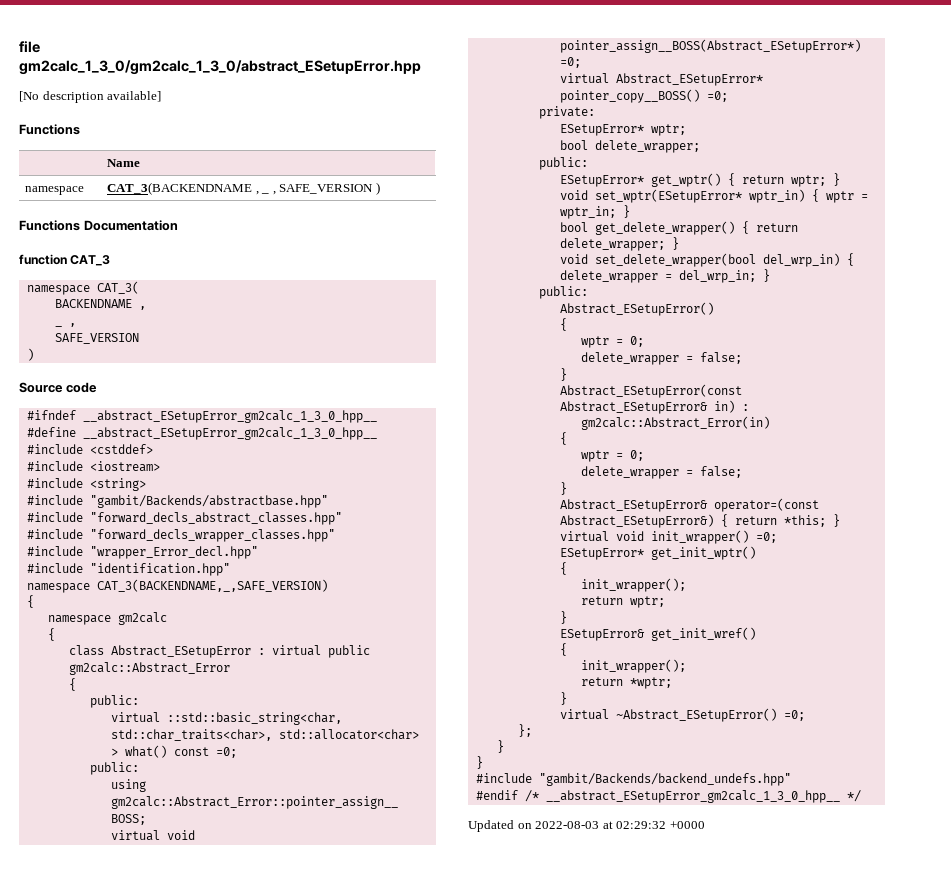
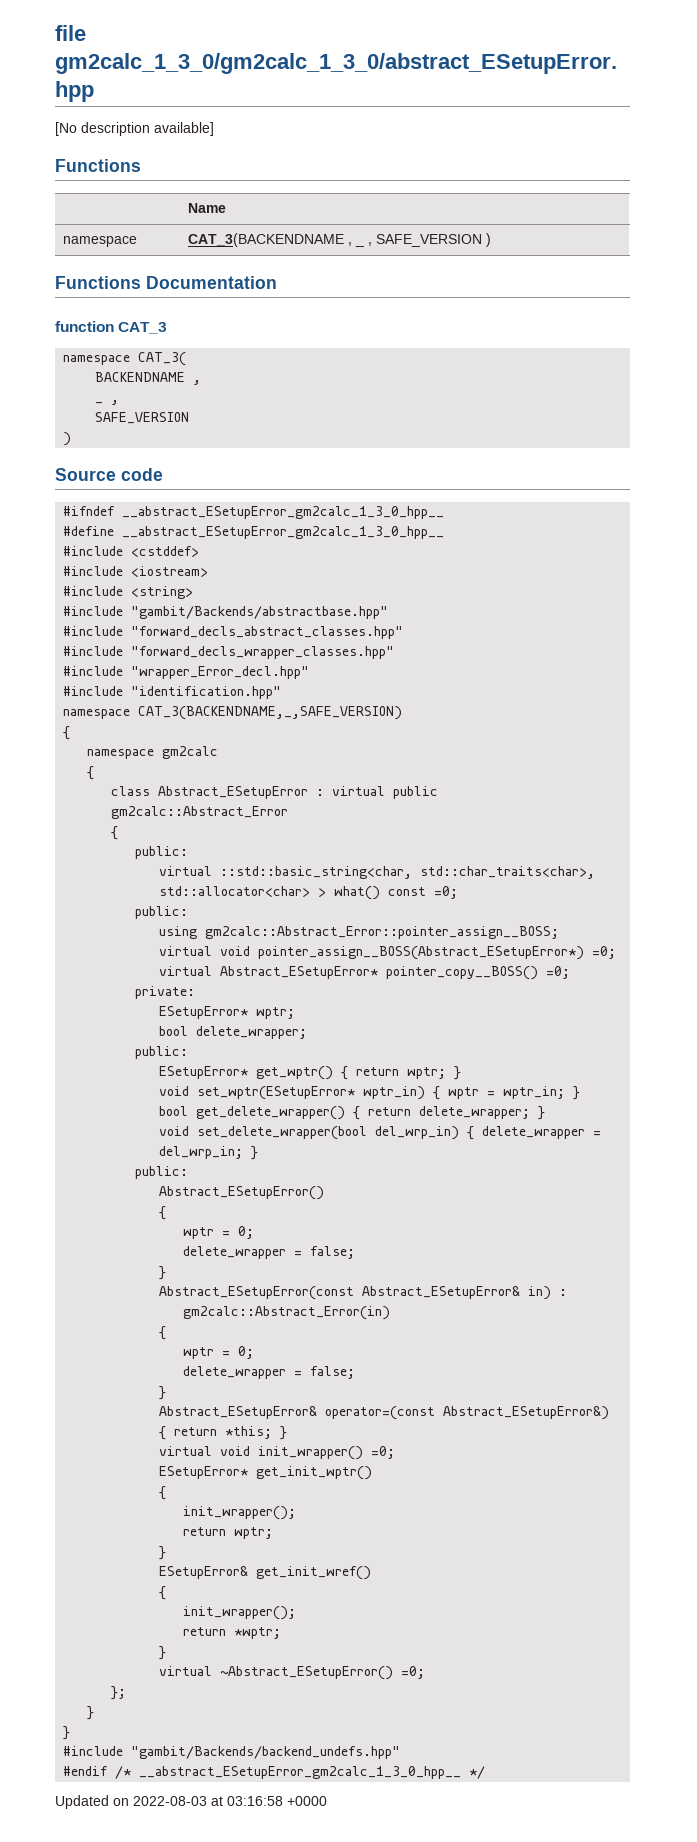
[616,821,667,829] 02:29:32 -> [227,1796,283,1806] 03:16:58

